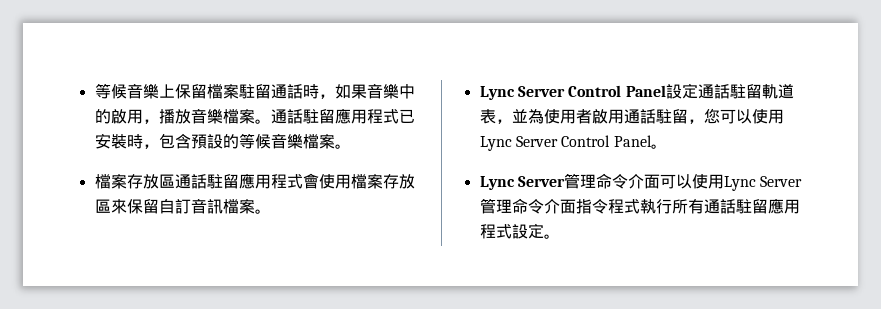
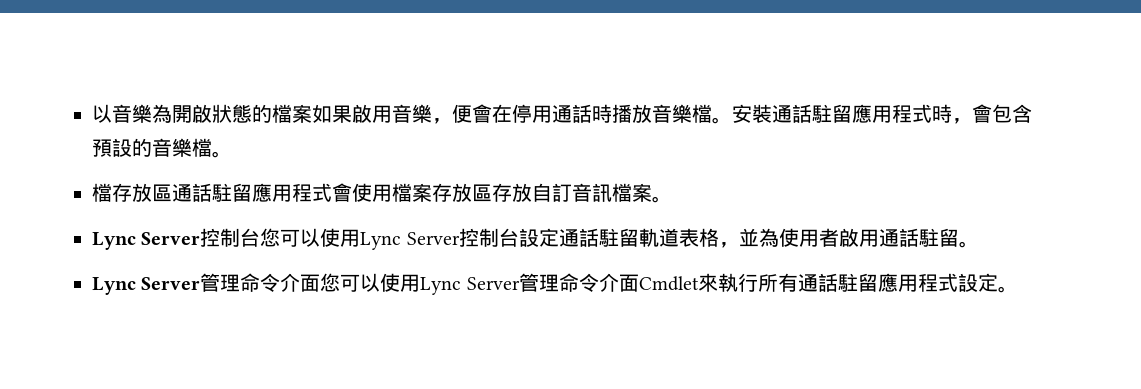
[94,83,415,99] [94,109,159,124] 等候音樂上保留檔案駐留通話時，如果音樂中的啟用， -> [92,104,612,124] 以音樂為開啟狀態的檔案如果啟用音樂，便會在停用通話時
[238,108,415,124] [94,133,335,149] 案。通話駐留應用程式已安裝時，包含預設的等候音樂檔案 -> [712,104,1032,124] [92,138,212,157] 。安裝通話駐留應用程式時，會包含預設的音樂檔
[110,174,127,189] 案 -> (112, 192) none
[110,199,159,214] 來保留 -> [492,183,532,202] 存放
[568,85,666,97] Control Panel -> [200,228,519,250] 控制台您可以使用Lync Server控制台
(496, 116) none -> [698,228,719,247] 格
[687,108,784,124] [479,135,652,151] ，您可以使用Lync Server Control Panel -> (959, 237) none
(660, 181) none -> [320,273,341,292] 您
[575,199,640,214] 指令程式 -> [638,273,718,292] Cmdlet來

